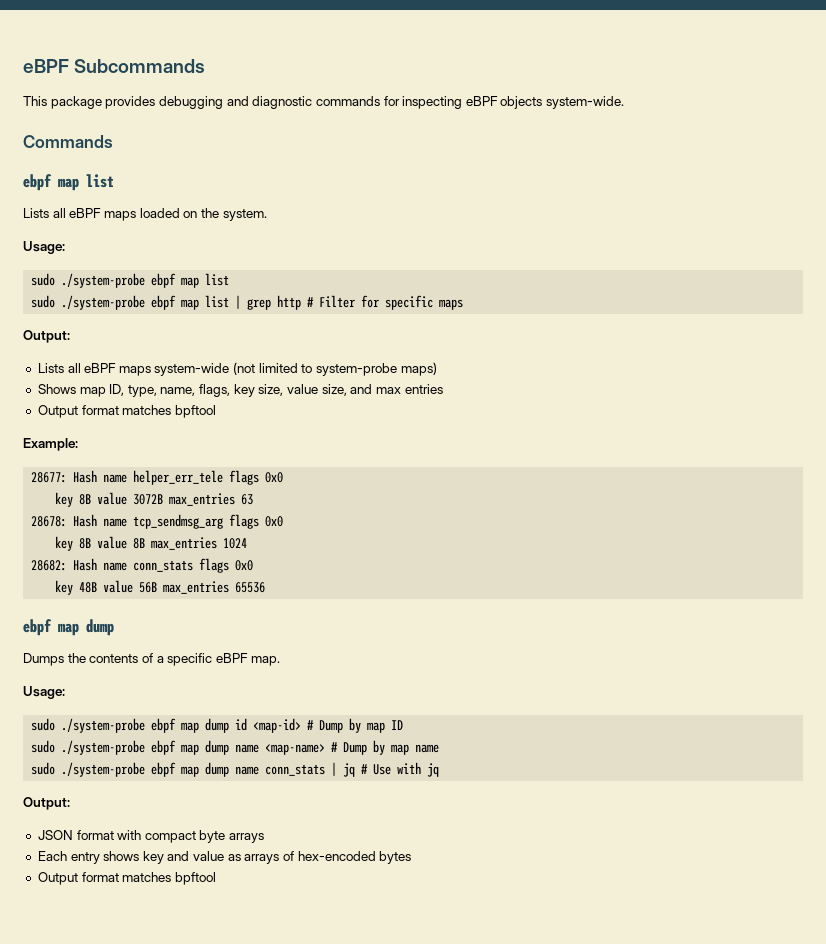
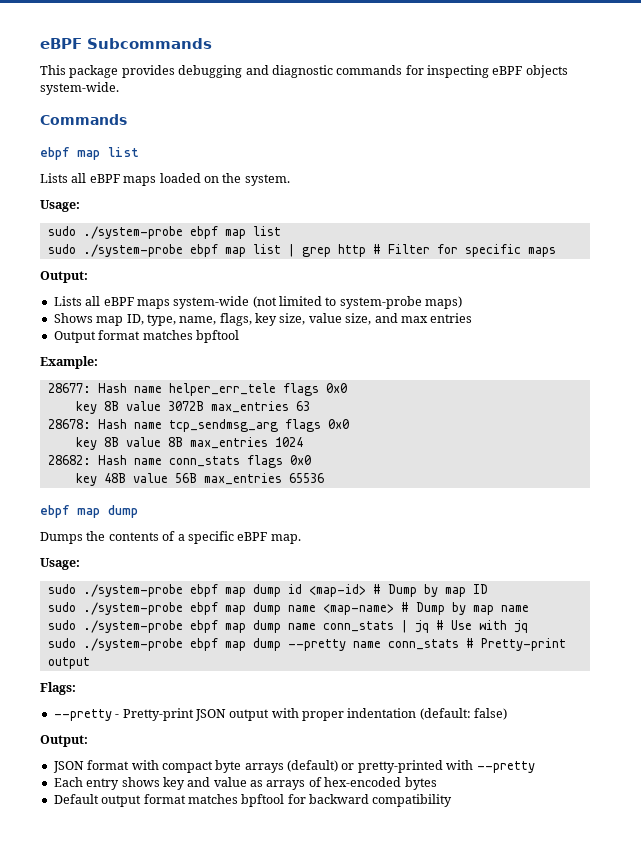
(440, 770) none -> [47,638,566,651] [47,657,90,669] [40,682,76,695] [53,708,508,721] // sudo ./system-probe ebpf map dump --pretty name conn_stats # Pretty-print output // Flags: // --pretty - Pretty-print JSON output with proper indentation (default: false)
(265, 838) none -> [287,760,535,773] (default) or pretty-printed with --pretty
[37,872,216,885] Output format matches bpftool -> [53,794,453,807] Default output format matches bpftool for backward compatibility

